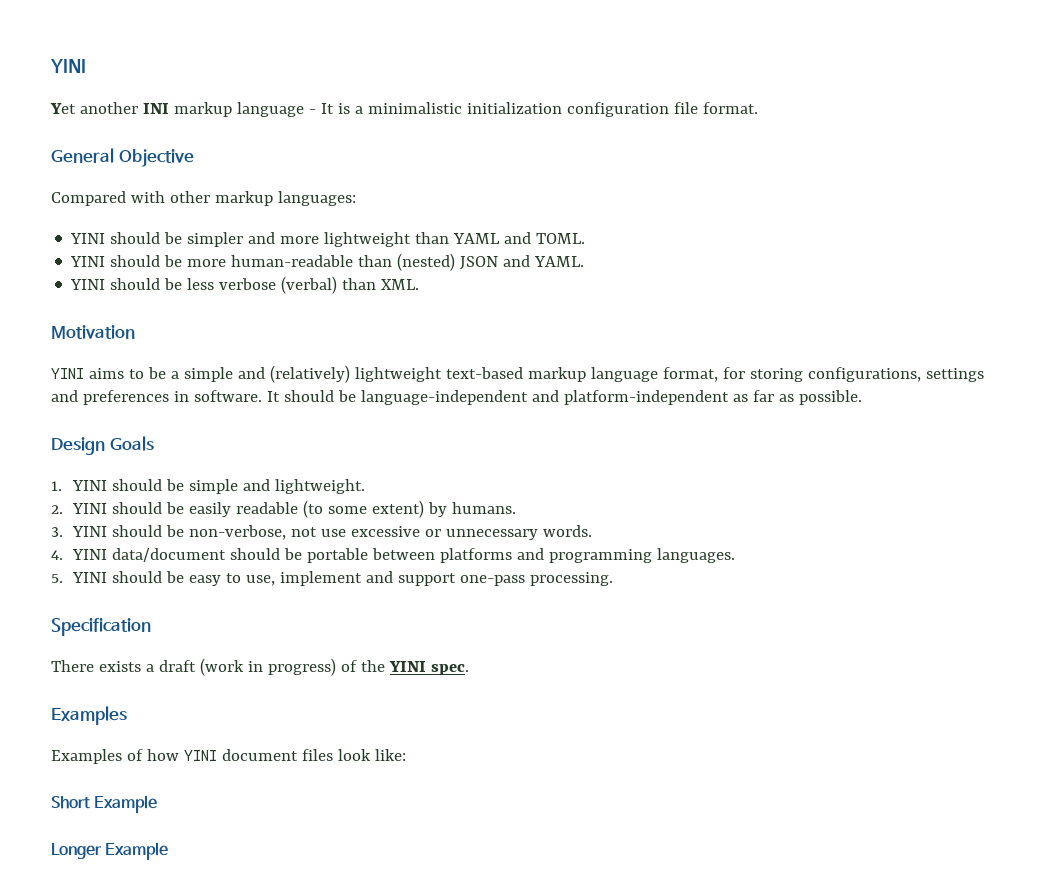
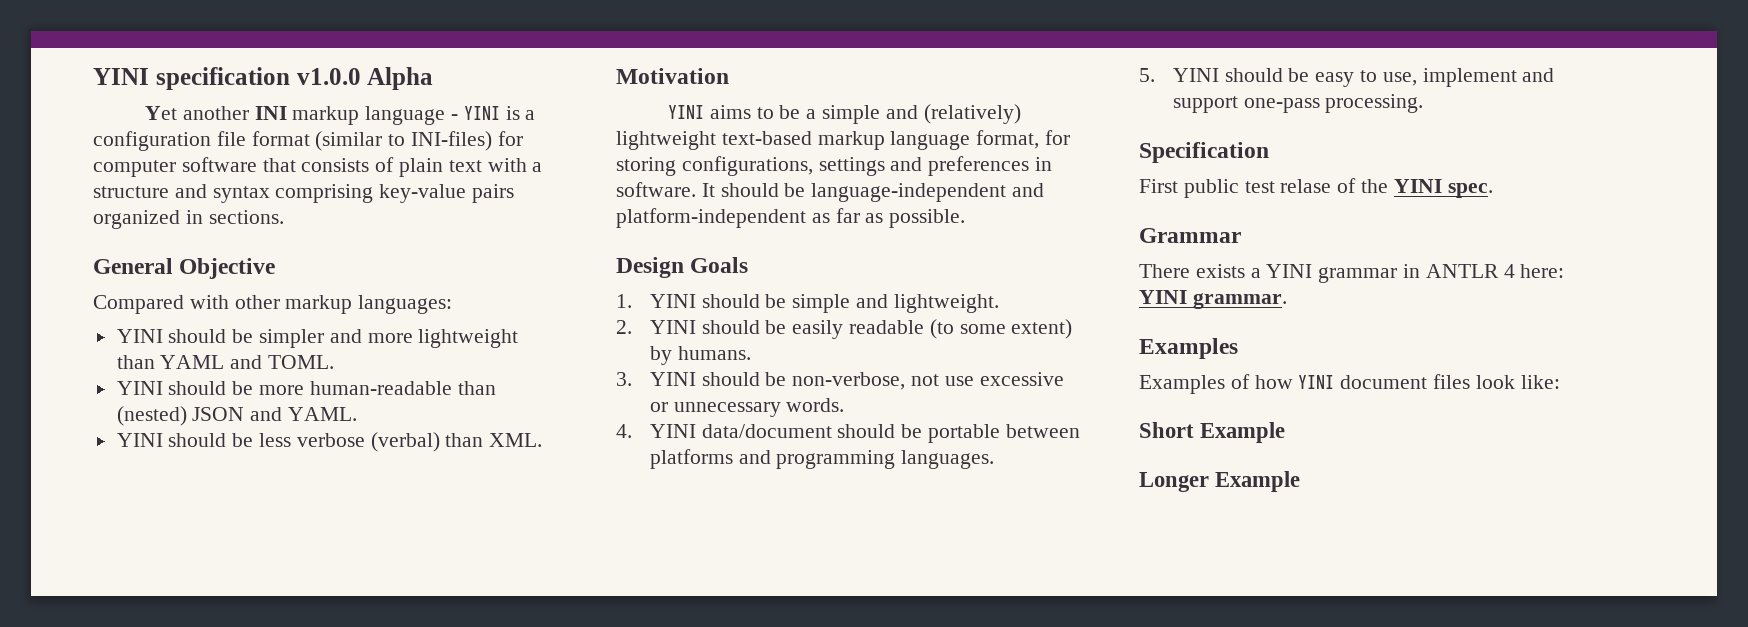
[50,59,86,73] YINI -> [93,67,434,90] YINI specification v1.0.0 Alpha
[320,103,334,114] It -> [463,106,500,120] YINI
[367,102,758,117] minimalistic initialization configuration file format. -> [93,131,523,151] [93,157,543,177] [93,184,515,203] [93,210,284,229] configuration file format (similar to INI-files) for computer software that consists of plain text with a structure and syntax comprising key-value pairs organized in sections.
[51,658,469,676] There exists a draft (work in progress) of the YINI spec. -> [1139,178,1493,198] [1139,228,1241,243] [1139,264,1565,283] [1139,290,1287,309] First public test relase of the YINI spec. // Grammar // There exists a YINI grammar in ANTLR 4 here: YINI grammar.

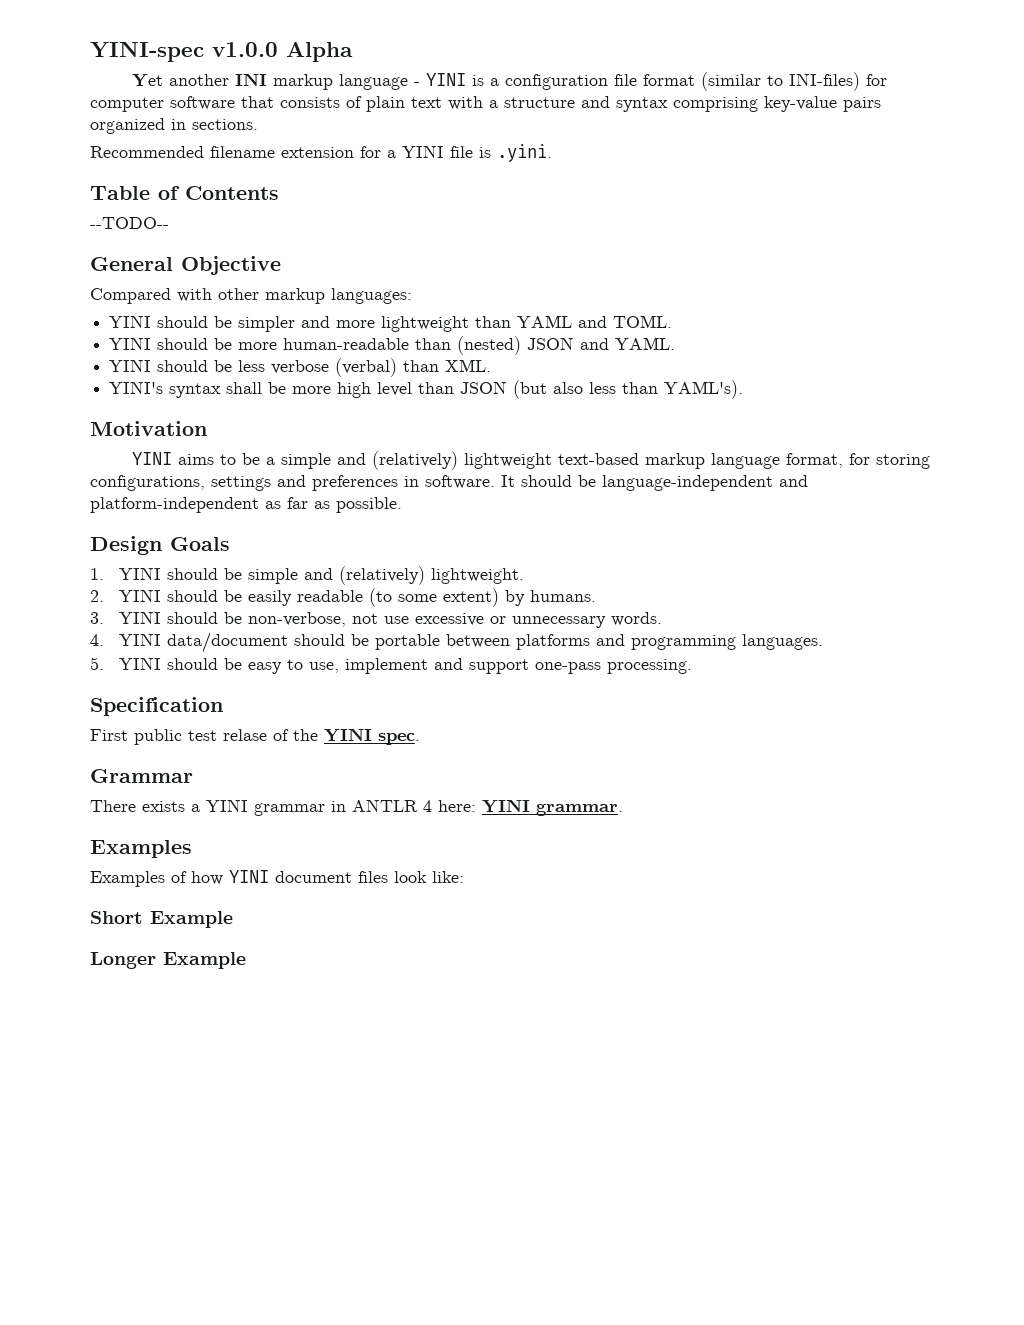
[93,67,290,90] YINI specification -> [90,42,204,62] YINI-spec
(284, 217) none -> [90,144,552,162] [90,186,279,200] [90,217,169,229] // Recommended filename extension for a YINI file is .yini. // Table of Contents // --TODO--
(543, 440) none -> [109,380,744,399] // YINI's syntax shall be more high level than JSON (but also less than YAML's).
(889, 301) none -> [338,566,425,585] (relatively)

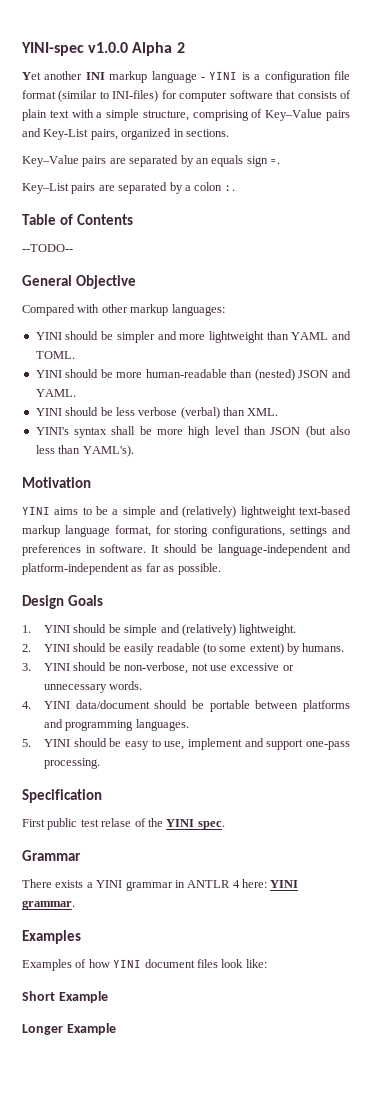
(353, 52) none -> [176,42,185,53] 2
[504,96,881,112] [90,118,258,134] [90,144,552,162] structure and syntax comprising key-value pairs organized in sections. // Recommended filename extension for a YINI file is .yini. -> [106,109,350,121] [22,128,229,140] [22,155,280,167] [22,182,235,194] simple structure, comprising of Key–Value pairs and Key-List pairs, organized in sections. // Key–Value pairs are separated by an equals sign =. // Key–List pairs are separated by a colon :.

